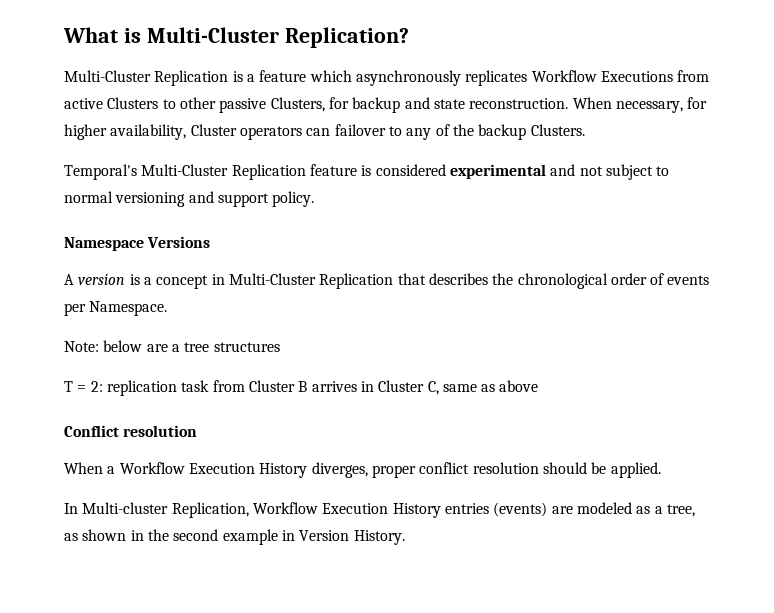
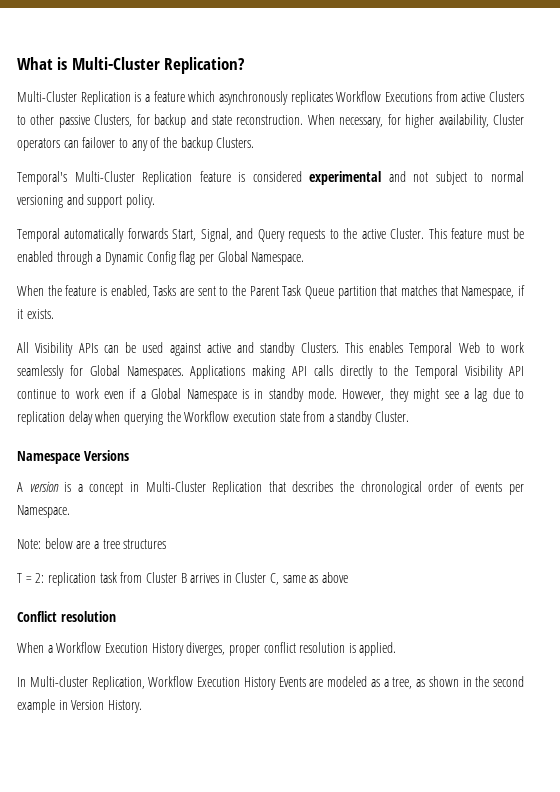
(315, 199) none -> [17,228,525,242] [17,251,305,265] [17,285,525,299] [17,309,54,319] [17,342,524,356] [17,365,524,379] [17,388,524,402] [17,411,410,425] // Temporal automatically forwards Start, Signal, and Query requests to the active Cluster. This feature must be enabled through a Dynamic Config flag per Global Namespace. // When the feature is enabled, Tasks are sent to the Parent Task Queue partition that matches that Namespace, if it exists. // All Visibility APIs can be used against active and standby Clusters. This enables Temporal Web to work seamlessly for Global Namespaces. Applications making API calls directly to the Temporal Visibility API continue to work even if a Global Namespace is in standby mode. However, they might see a lag due to replication delay when querying the Workflow execution state from a standby Cluster.
[542,462,607,474] should be -> [348,643,356,653] is
[444,502,548,517] entries (events) -> [278,677,306,687] Events

